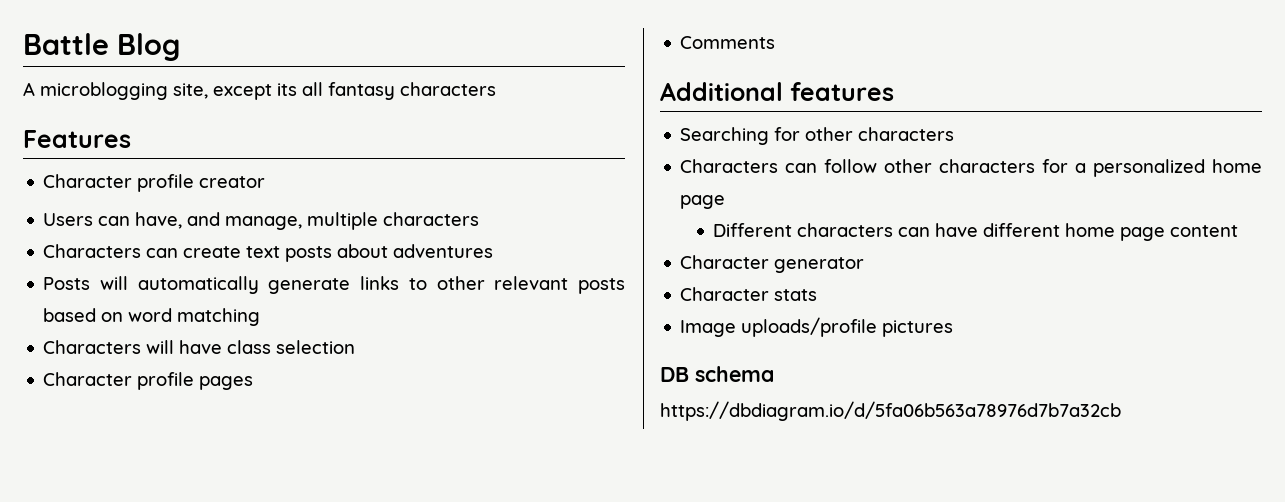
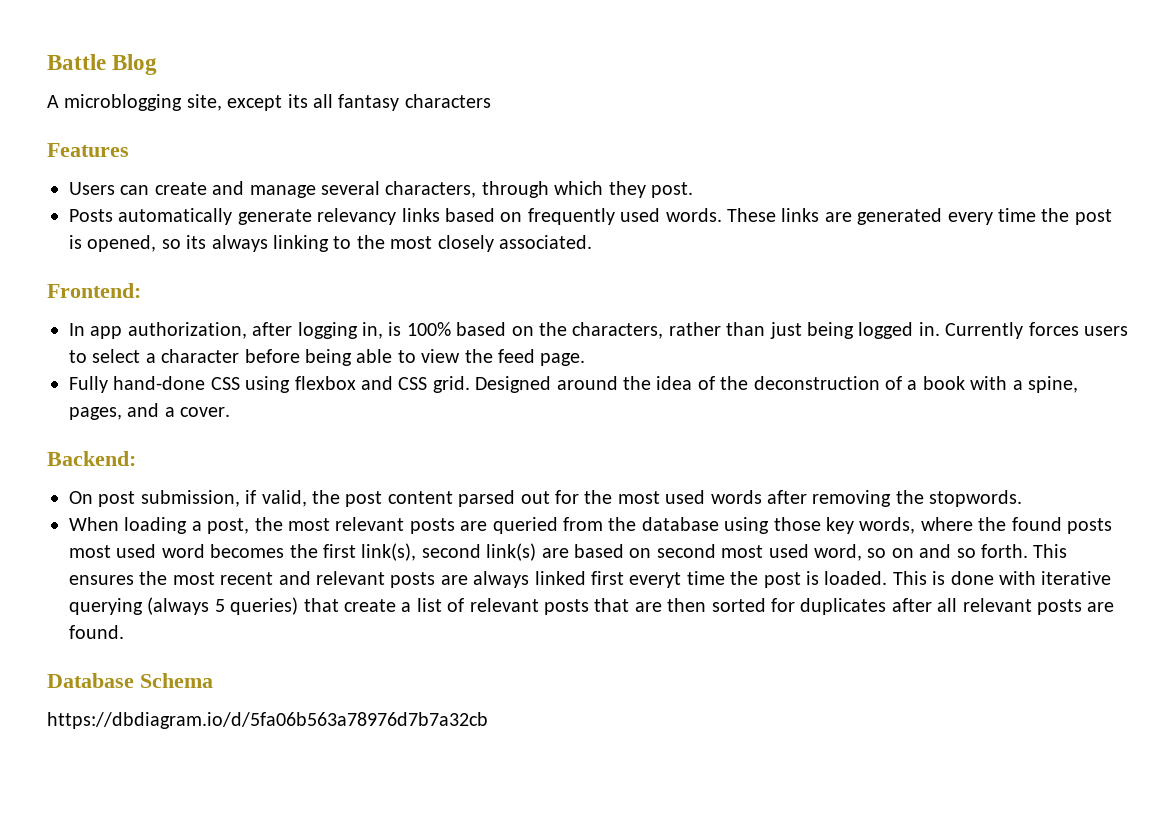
[43,174,266,192] // Character profile creator -> (129, 150) none
[135,212,480,230] [43,244,494,262] have, and manage, multiple characters // Characters can create text posts about adventures -> [154,181,693,198] create and manage several characters, through which they post.
[100,276,129,290] will -> (113, 215) none
[360,276,625,294] [43,308,261,326] [43,340,356,354] [43,372,254,390] [680,36,776,49] [660,82,894,101] [680,127,955,145] [680,159,1262,177] [680,195,726,209] [713,223,1239,241] [680,255,865,273] [680,287,818,301] [680,317,954,337] [660,366,774,382] links to other relevant posts based on word matching // Characters will have class selection // Character profile pages // Comments // Additional features // Searching for other characters // Characters can follow other characters for a personalized home page // Different characters can have different home page content // Character generator // Character stats // Image uploads/profile pictures // DB schema -> [317,208,1112,225] [69,235,592,252] [47,283,141,298] [69,322,1128,339] [69,349,586,366] [69,376,1078,393] [69,403,231,420] [47,451,136,466] [69,490,1023,507] [69,517,1112,534] [69,543,1068,561] [69,571,1112,588] [69,597,1115,615] [69,625,124,639] [47,673,213,688] relevancy links based on frequently used words. These links are generated every time the post is opened, so its always linking to the most closely associated. // Frontend: // In app authorization, after logging in, is 100% based on the characters, rather than just being logged in. Currently forces users to select a character before being able to view the feed page. // Fully hand-done CSS using flexbox and CSS grid. Designed around the idea of the deconstruction of a book with a spine, pages, and a cover. // Backend: // On post submission, if valid, the post content parsed out for the most used words after removing the stopwords. // When loading a post, the most relevant posts are queried from the database using those key words, where the found posts most used word becomes the first link(s), second link(s) are based on second most used word, so on and so forth. This ensures the most recent and relevant posts are always linked first everyt time the post is loaded. This is done with iterative querying (always 5 queries) that create a list of relevant posts that are then sorted for duplicates after all relevant posts are found. // Database Schema

